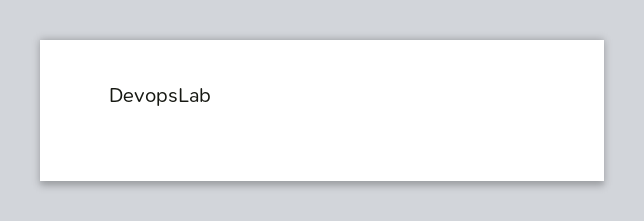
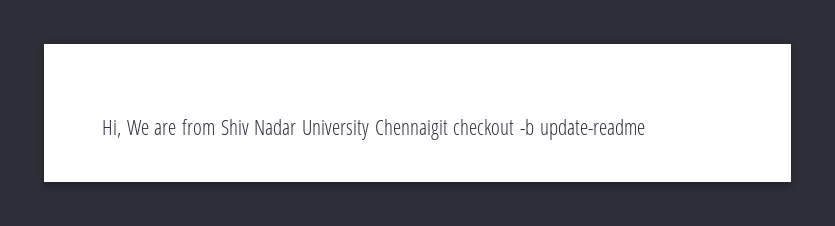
[109,88,211,106] DevopsLab -> [102,119,645,140] Hi, We are from Shiv Nadar University Chennaigit checkout -b update-readme

